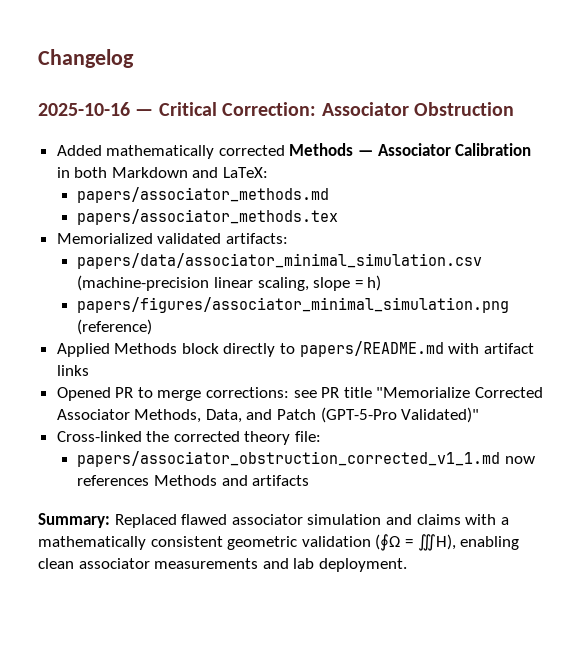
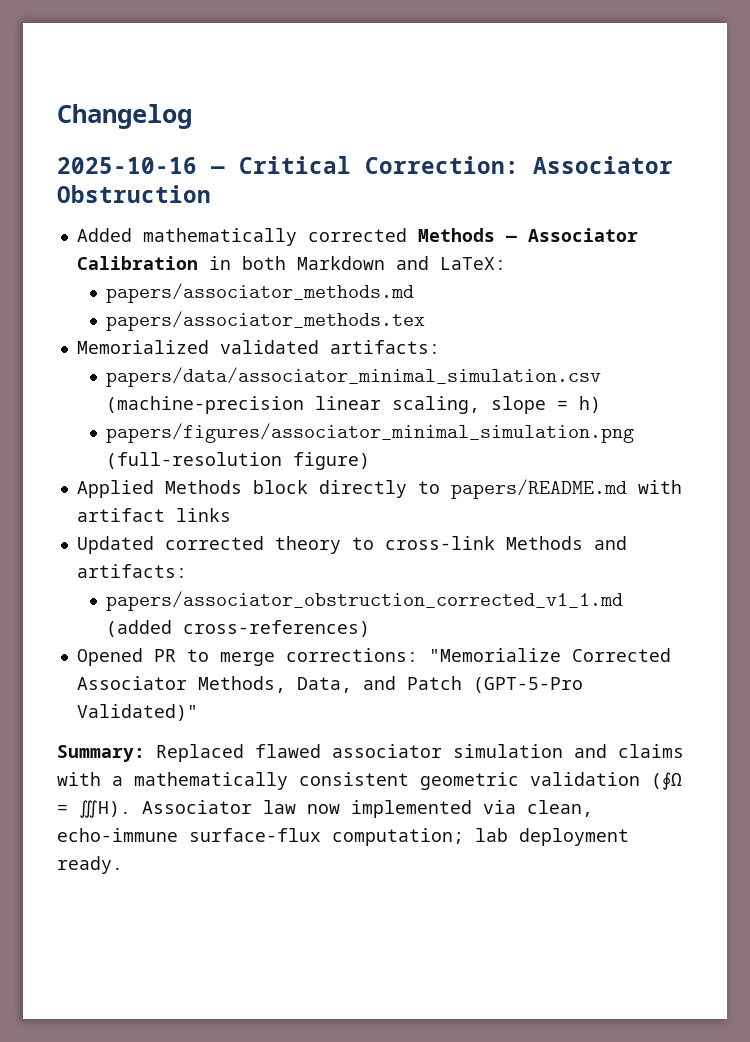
[77,319,153,335] (reference) -> [106,452,371,470] (full-resolution figure)
(89, 370) none -> [76,536,627,554] [76,564,187,578] [106,591,624,611] [106,620,371,637] // Updated corrected theory to cross-link Methods and artifacts: // papers/associator_obstruction_corrected_v1_1.md (added cross-references)
[293,387,372,398] see PR title -> (418, 655) none
[56,431,322,445] [77,451,536,467] [77,475,310,486] // Cross-linked the corrected theory file: // papers/associator_obstruction_corrected_v1_1.md now references Methods and artifacts -> (198, 712) none
[417,534,520,551] [38,558,407,572] ∭H), enabling clean associator measurements and lab deployment. -> [79,800,593,818] [57,828,629,846] [57,856,123,874] ∭H). Associator law now implemented via clean, echo-immune surface-flux computation; lab deployment ready.

